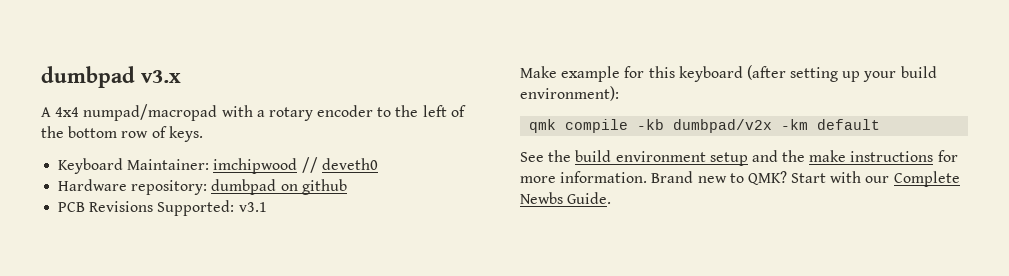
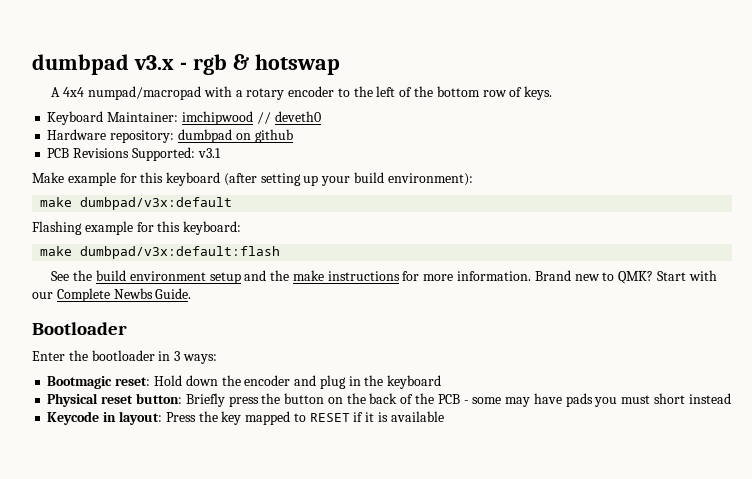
(181, 76) none -> [179,54,340,75] - rgb & hotswap
[529,119,881,133] qmk compile -kb dumbpad/v2x -km default -> [40,197,233,210] [32,221,242,235] [40,246,281,259] make dumbpad/v3x:default // Flashing example for this keyboard: // make dumbpad/v3x:default:flash
(612, 198) none -> [32,322,127,335] [32,350,217,364] [47,375,442,389] [47,393,731,407] [47,411,444,425] // Bootloader // Enter the bootloader in 3 ways: // Bootmagic reset: Hold down the encoder and plug in the keyboard // Physical reset button: Briefly press the button on the back of the PCB - some may have pads you must short instead // Keycode in layout: Press the key mapped to RESET if it is available

